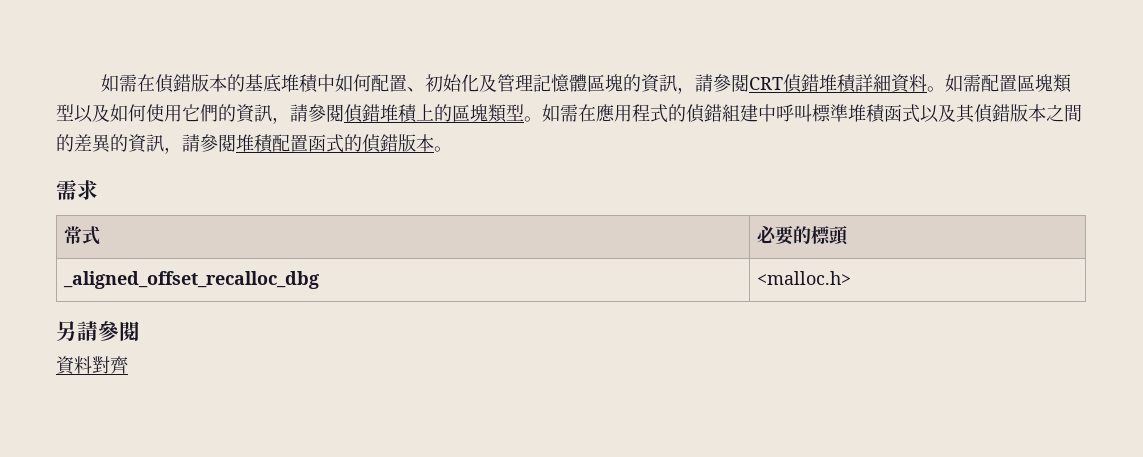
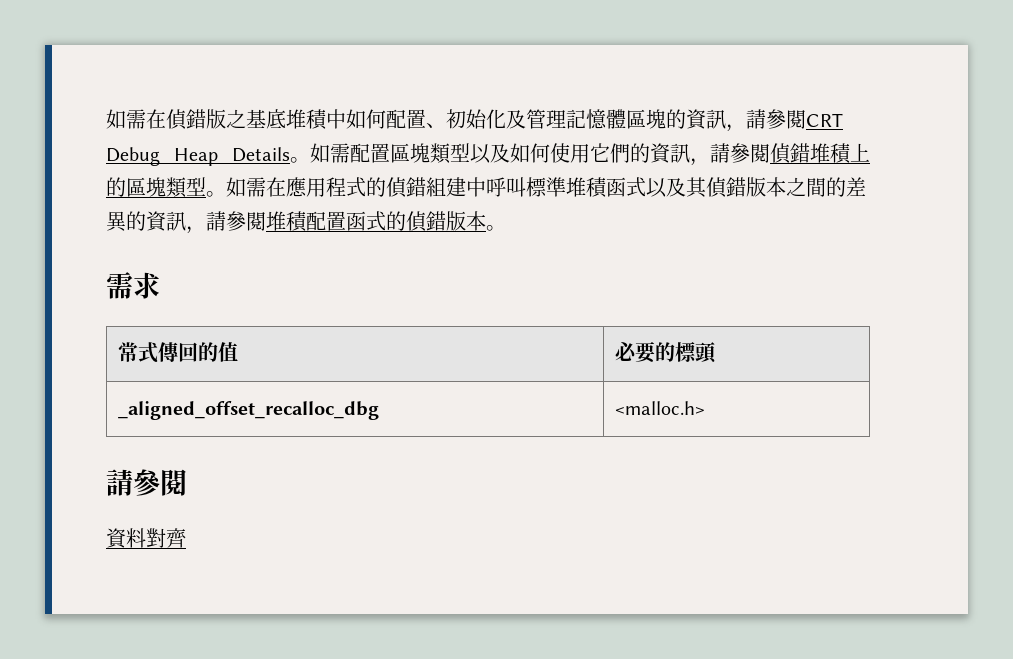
[209,74,246,92] 本的 -> [226,109,246,128] 之
[783,74,928,93] 偵錯堆積詳細資料 -> [106,147,291,166] Debug Heap Details
(100, 235) none -> [158,342,239,362] 傳回的值
[56,321,77,341] 另 -> (706, 408) none

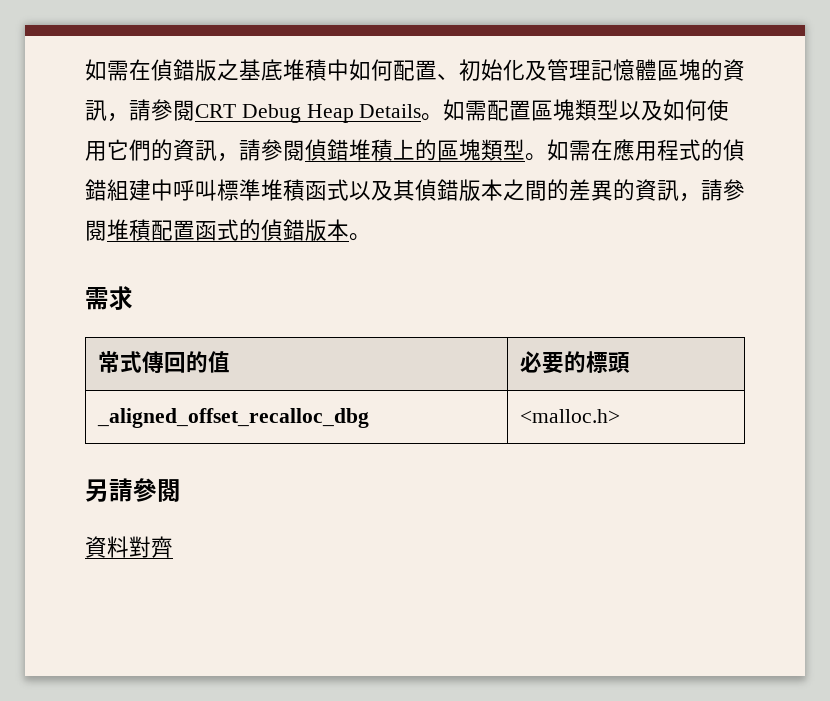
(706, 408) none -> [85,479,109,502] 另

